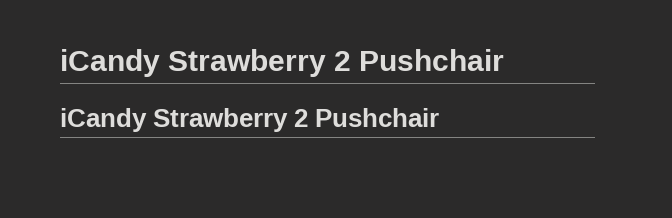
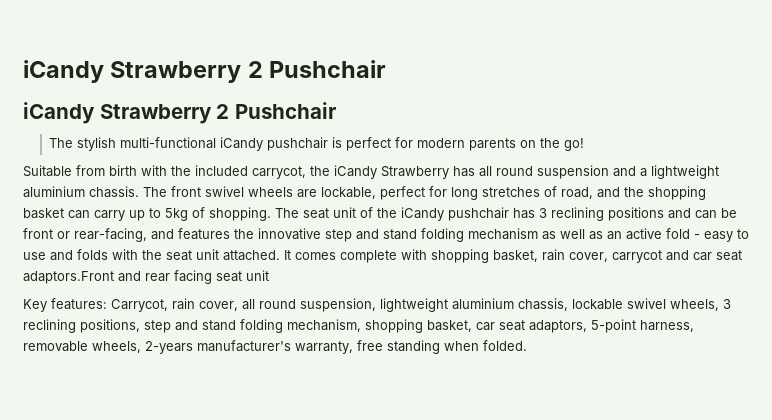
(440, 117) none -> [48,137,584,151] [23,165,719,179] [23,186,706,200] [23,207,737,221] [23,228,749,242] [23,249,742,263] [23,270,269,284] [23,298,731,312] [23,319,694,333] [23,340,527,354] // The stylish multi-functional iCandy pushchair is perfect for modern parents on the go! // Suitable from birth with the included carrycot, the iCandy Strawberry has all round suspension and a lightweight aluminium chassis. The front swivel wheels are lockable, perfect for long stretches of road, and the shopping basket can carry up to 5kg of shopping. The seat unit of the iCandy pushchair has 3 reclining positions and can be front or rear-facing, and features the innovative step and stand folding mechanism as well as an active fold - easy to use and folds with the seat unit attached. It comes complete with shopping basket, rain cover, carrycot and car seat adaptors.Front and rear facing seat unit // Key features: Carrycot, rain cover, all round suspension, lightweight aluminium chassis, lockable swivel wheels, 3 reclining positions, step and stand folding mechanism, shopping basket, car seat adaptors, 5-point harness, removable wheels, 2-years manufacturer's warranty, free standing when folded.

